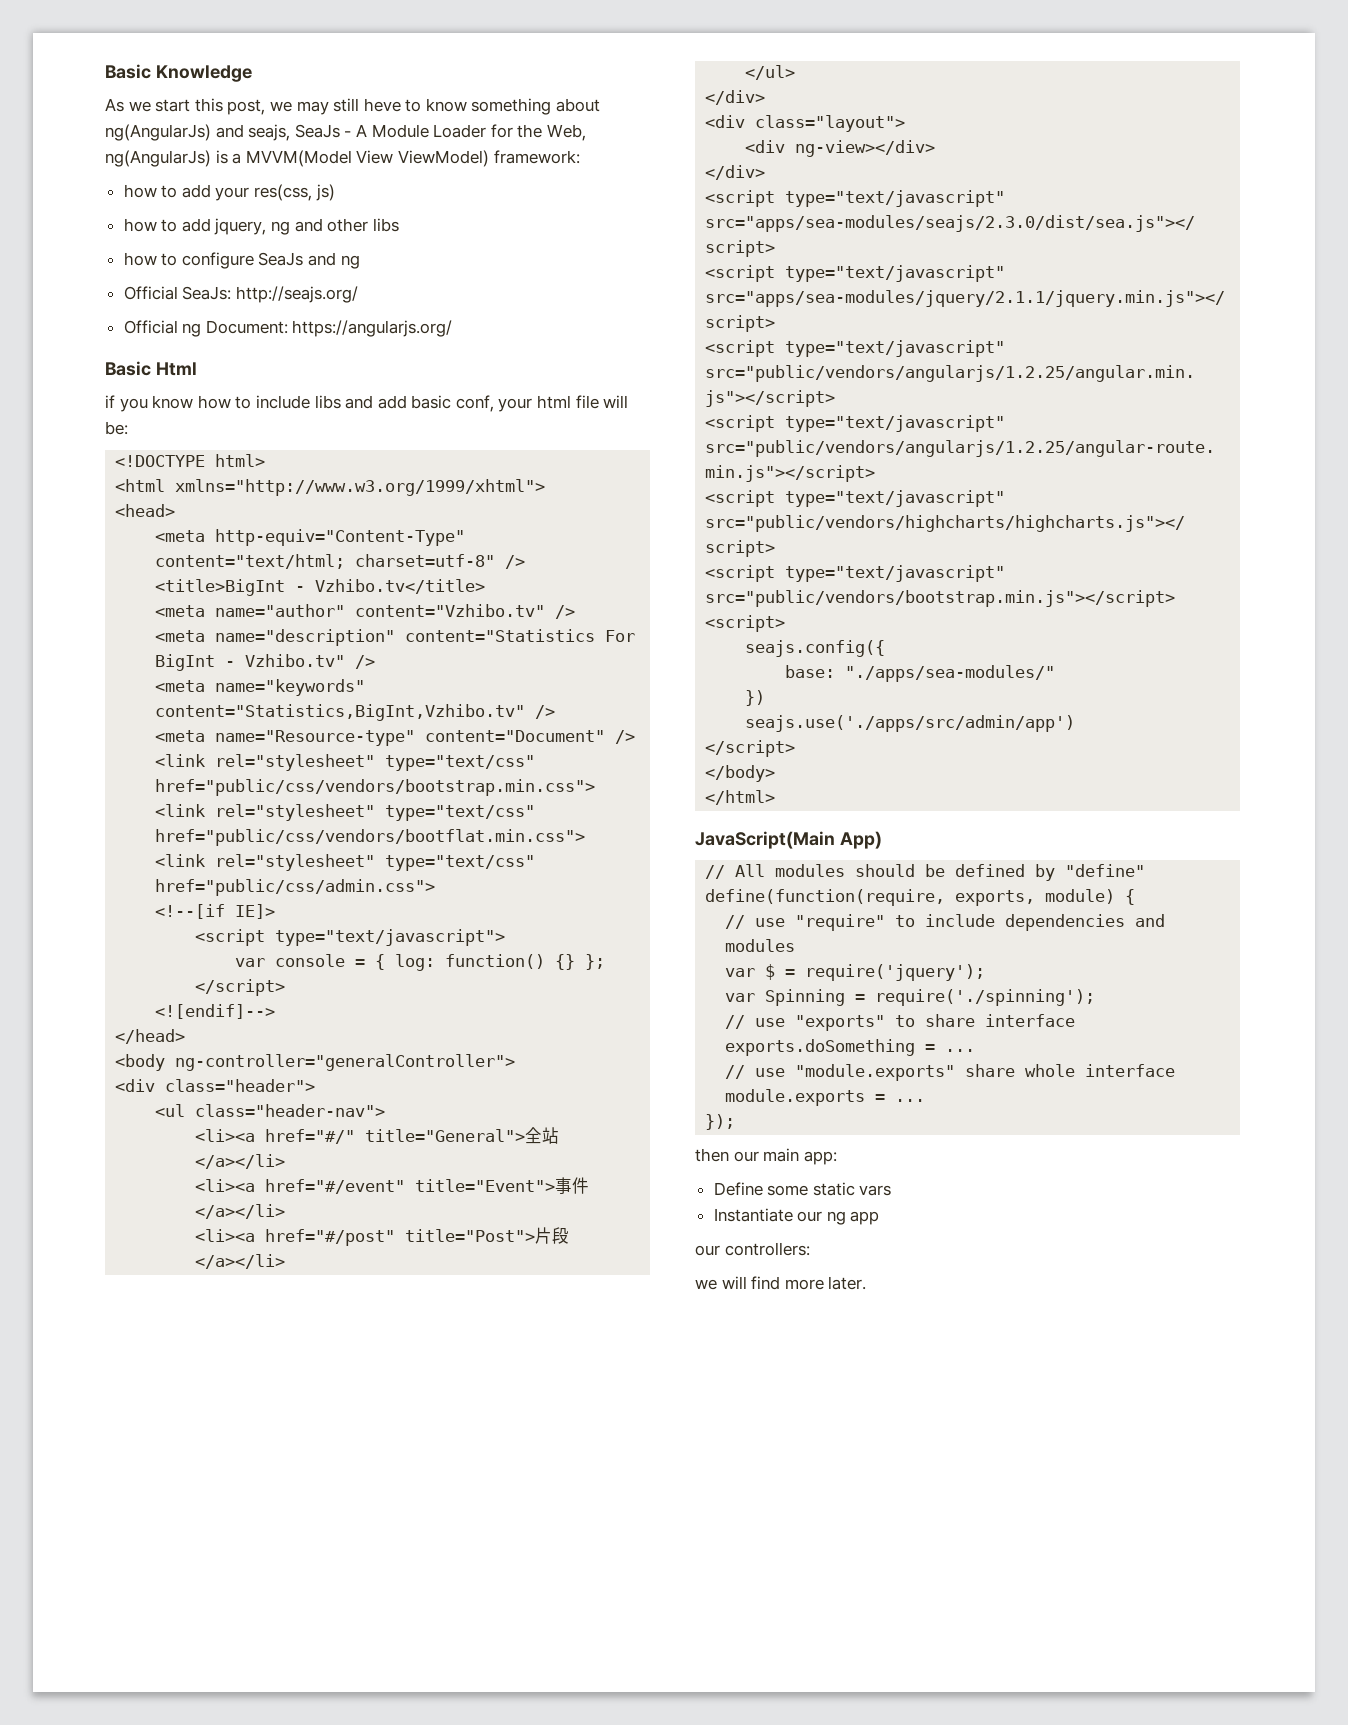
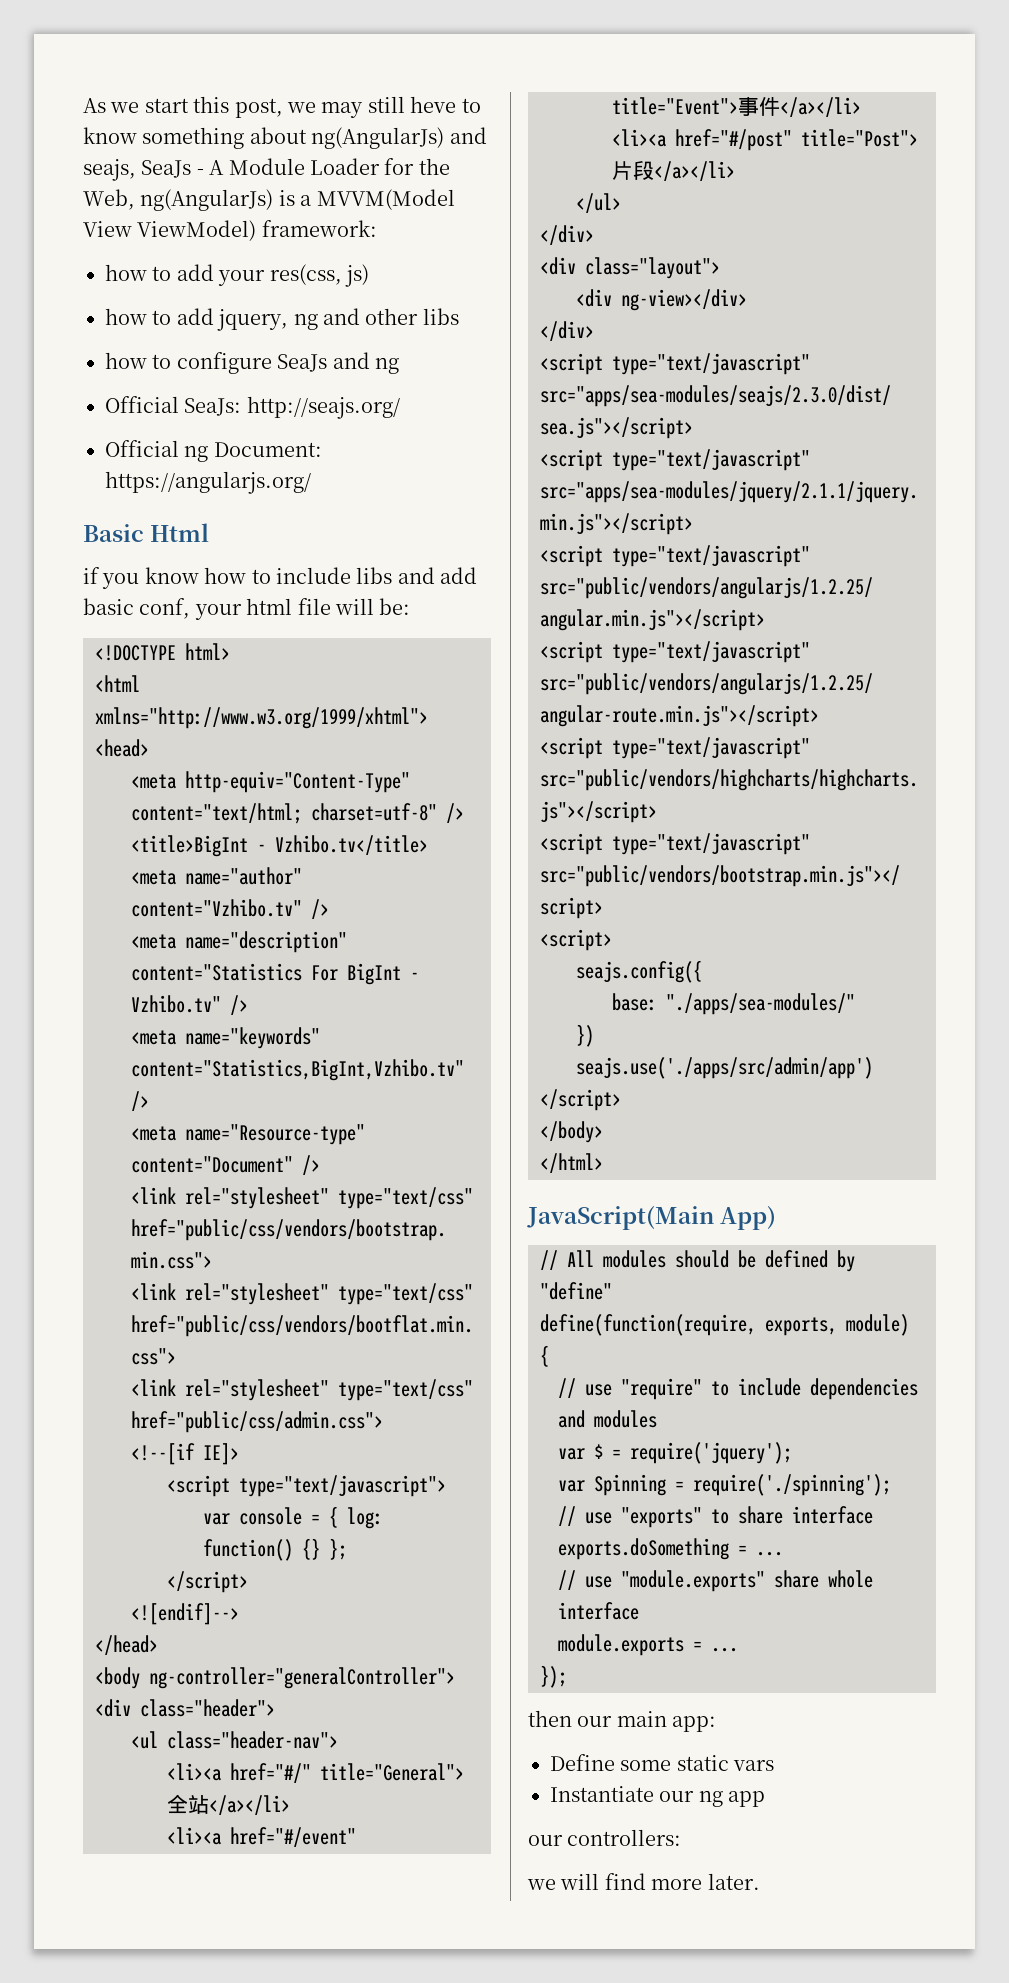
[105,64,252,82] Basic Knowledge // -> (83, 105) none

